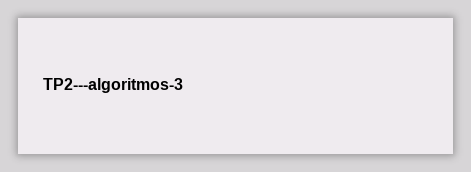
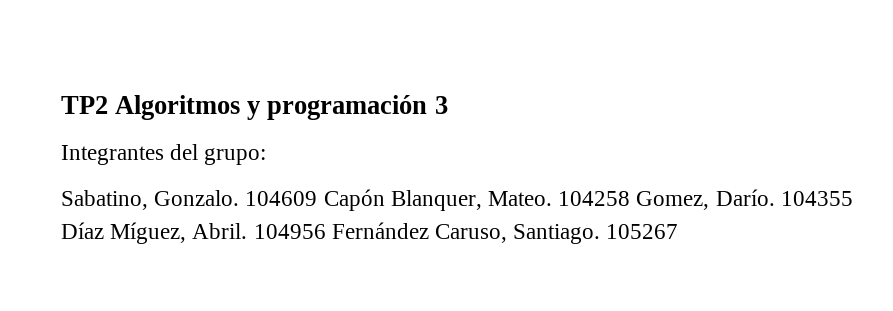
[43,78,183,93] TP2---algoritmos-3 -> [61,95,448,120] [61,144,267,165] [61,189,853,211] [61,222,679,244] TP2 Algoritmos y programación 3 // Integrantes del grupo: // Sabatino, Gonzalo. 104609 Capón Blanquer, Mateo. 104258 Gomez, Darío. 104355 Díaz Míguez, Abril. 104956 Fernández Caruso, Santiago. 105267

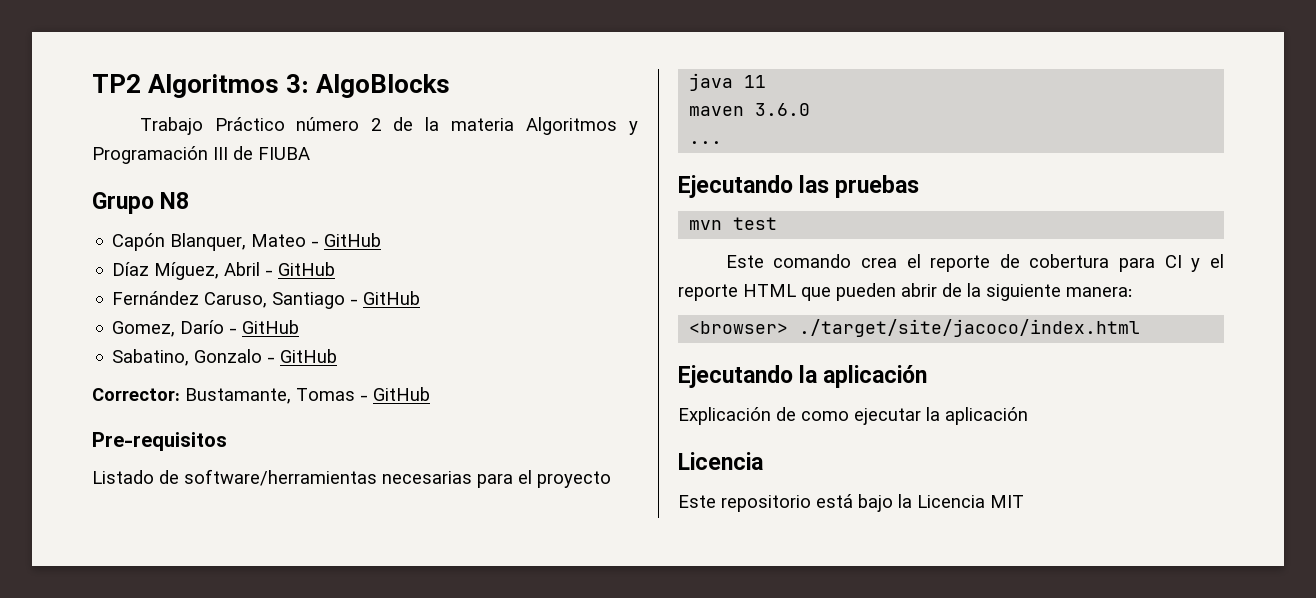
[247,95,448,120] [61,144,267,165] [61,189,853,211] [61,222,679,244] y programación 3 // Integrantes del grupo: // Sabatino, Gonzalo. 104609 Capón Blanquer, Mateo. 104258 Gomez, Darío. 104355 Díaz Míguez, Abril. 104956 Fernández Caruso, Santiago. 105267 -> [286,74,451,98] [139,117,638,135] [92,146,310,164] [92,192,190,214] [112,233,382,251] [112,262,336,280] [112,291,421,309] [112,320,300,337] [112,349,338,366] [92,387,430,404] [92,432,227,451] [92,469,611,488] [689,73,767,91] [689,103,811,116] [689,141,723,144] [678,175,920,198] [689,217,778,230] [725,254,1224,272] [678,283,1132,301] [689,319,1141,337] [678,365,928,388] [678,407,1028,425] [678,452,763,470] [678,494,1024,512] 3: AlgoBlocks // Trabajo Práctico número 2 de la materia Algoritmos y Programación III de FIUBA // Grupo N8 // Capón Blanquer, Mateo - GitHub // Díaz Míguez, Abril - GitHub // Fernández Caruso, Santiago - GitHub // Gomez, Darío - GitHub // Sabatino, Gonzalo - GitHub // Corrector: Bustamante, Tomas - GitHub // Pre-requisitos // Listado de software/herramientas necesarias para el proyecto // java 11 // maven 3.6.0 // ... // Ejecutando las pruebas // mvn test // Este comando crea el reporte de cobertura para CI y el reporte HTML que pueden abrir de la siguiente manera: // <browser> ./target/site/jacoco/index.html // Ejecutando la aplicación // Explicación de como ejecutar la aplicación // Licencia // Este repositorio está bajo la Licencia MIT

